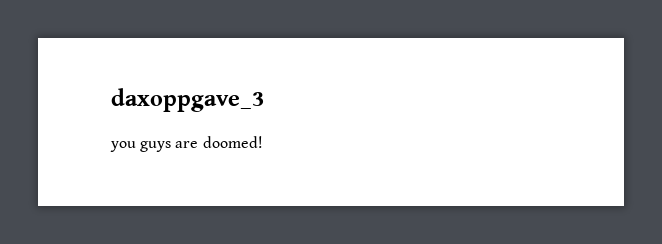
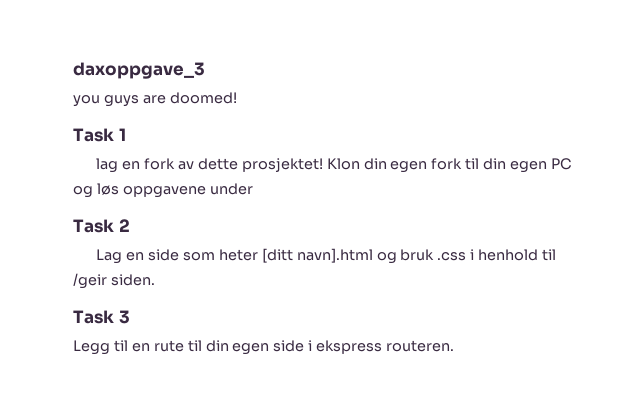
(263, 142) none -> [73,128,126,142] [96,158,573,173] [73,183,253,198] [73,219,130,233] [96,248,557,264] [73,273,155,289] [73,310,130,324] [73,340,455,355] // Task 1 // lag en fork av dette prosjektet! Klon din egen fork til din egen PC og løs oppgavene under // Task 2 // Lag en side som heter [ditt navn].html og bruk .css i henhold til /geir siden. // Task 3 // Legg til en rute til din egen side i ekspress routeren.

